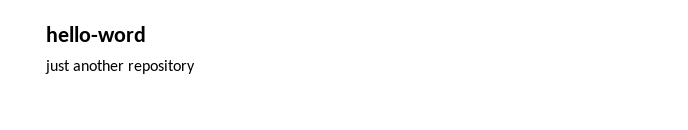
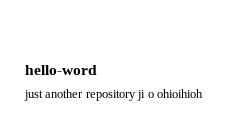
(196, 67) none -> [137,89,203,101] ji o ohioihioh

